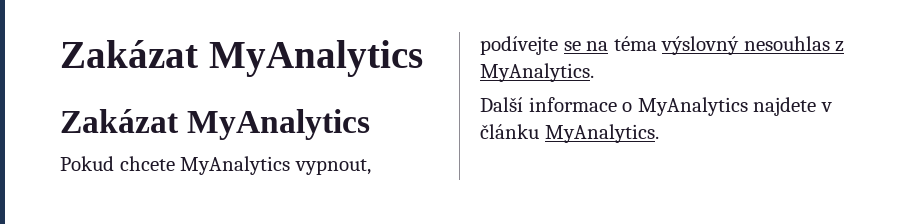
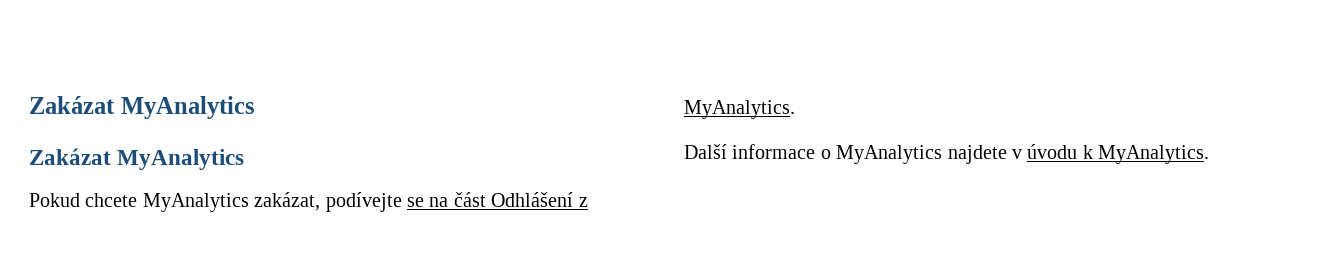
[294,159,371,175] vypnout, -> [254,192,321,211] zakázat,
[613,36,830,55] téma výslovný nesouhlas -> [453,192,574,207] část Odhlášení
[480,124,539,139] článku -> [1027,144,1093,159] úvodu k

